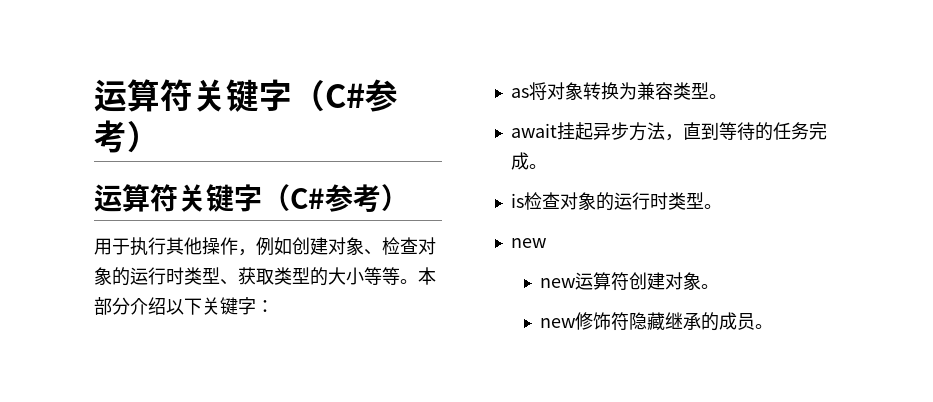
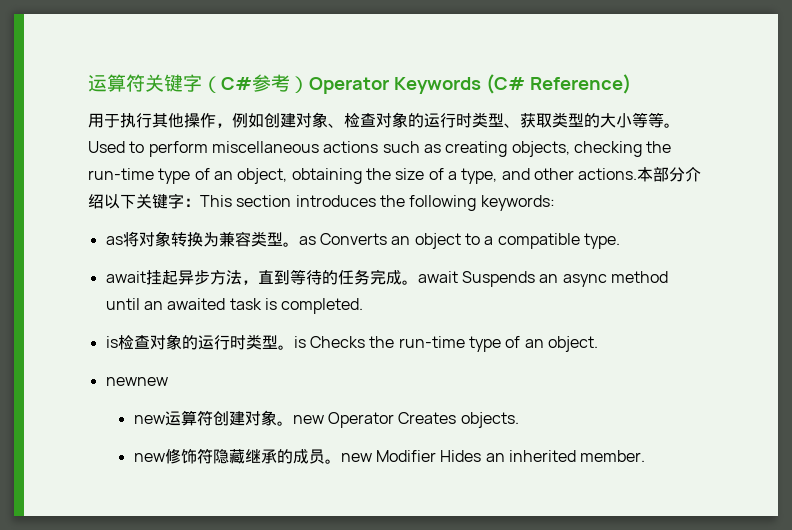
[94,79,398,112] [94,120,160,153] [94,184,409,212] 运算符关键字（C#参考） // 运算符关键字（C#参考） -> [88,74,631,94] 运算符关键字（C#参考）Operator Keywords (C# Reference)
(418, 281) none -> [88,141,672,157] [88,168,638,184] Used to perform miscellaneous actions such as creating objects, checking the run-time type of an object, obtaining the size of a type, and other actions.
(274, 306) none -> [200,195,555,211] This section introduces the following keywords:
(727, 96) none -> [298,233,620,249] as Converts an object to a compatible type.
(547, 166) none -> [417,271,668,287] [105,298,364,314] await Suspends an async method until an awaited task is completed.
[510,238,546,248] // new -> [293,336,598,352] [105,377,168,386] is Checks the run-time type of an object. // newnew
(720, 286) none -> [292,412,519,428] new Operator Creates objects.
(774, 326) none -> [340,450,646,462] new Modifier Hides an inherited member.

